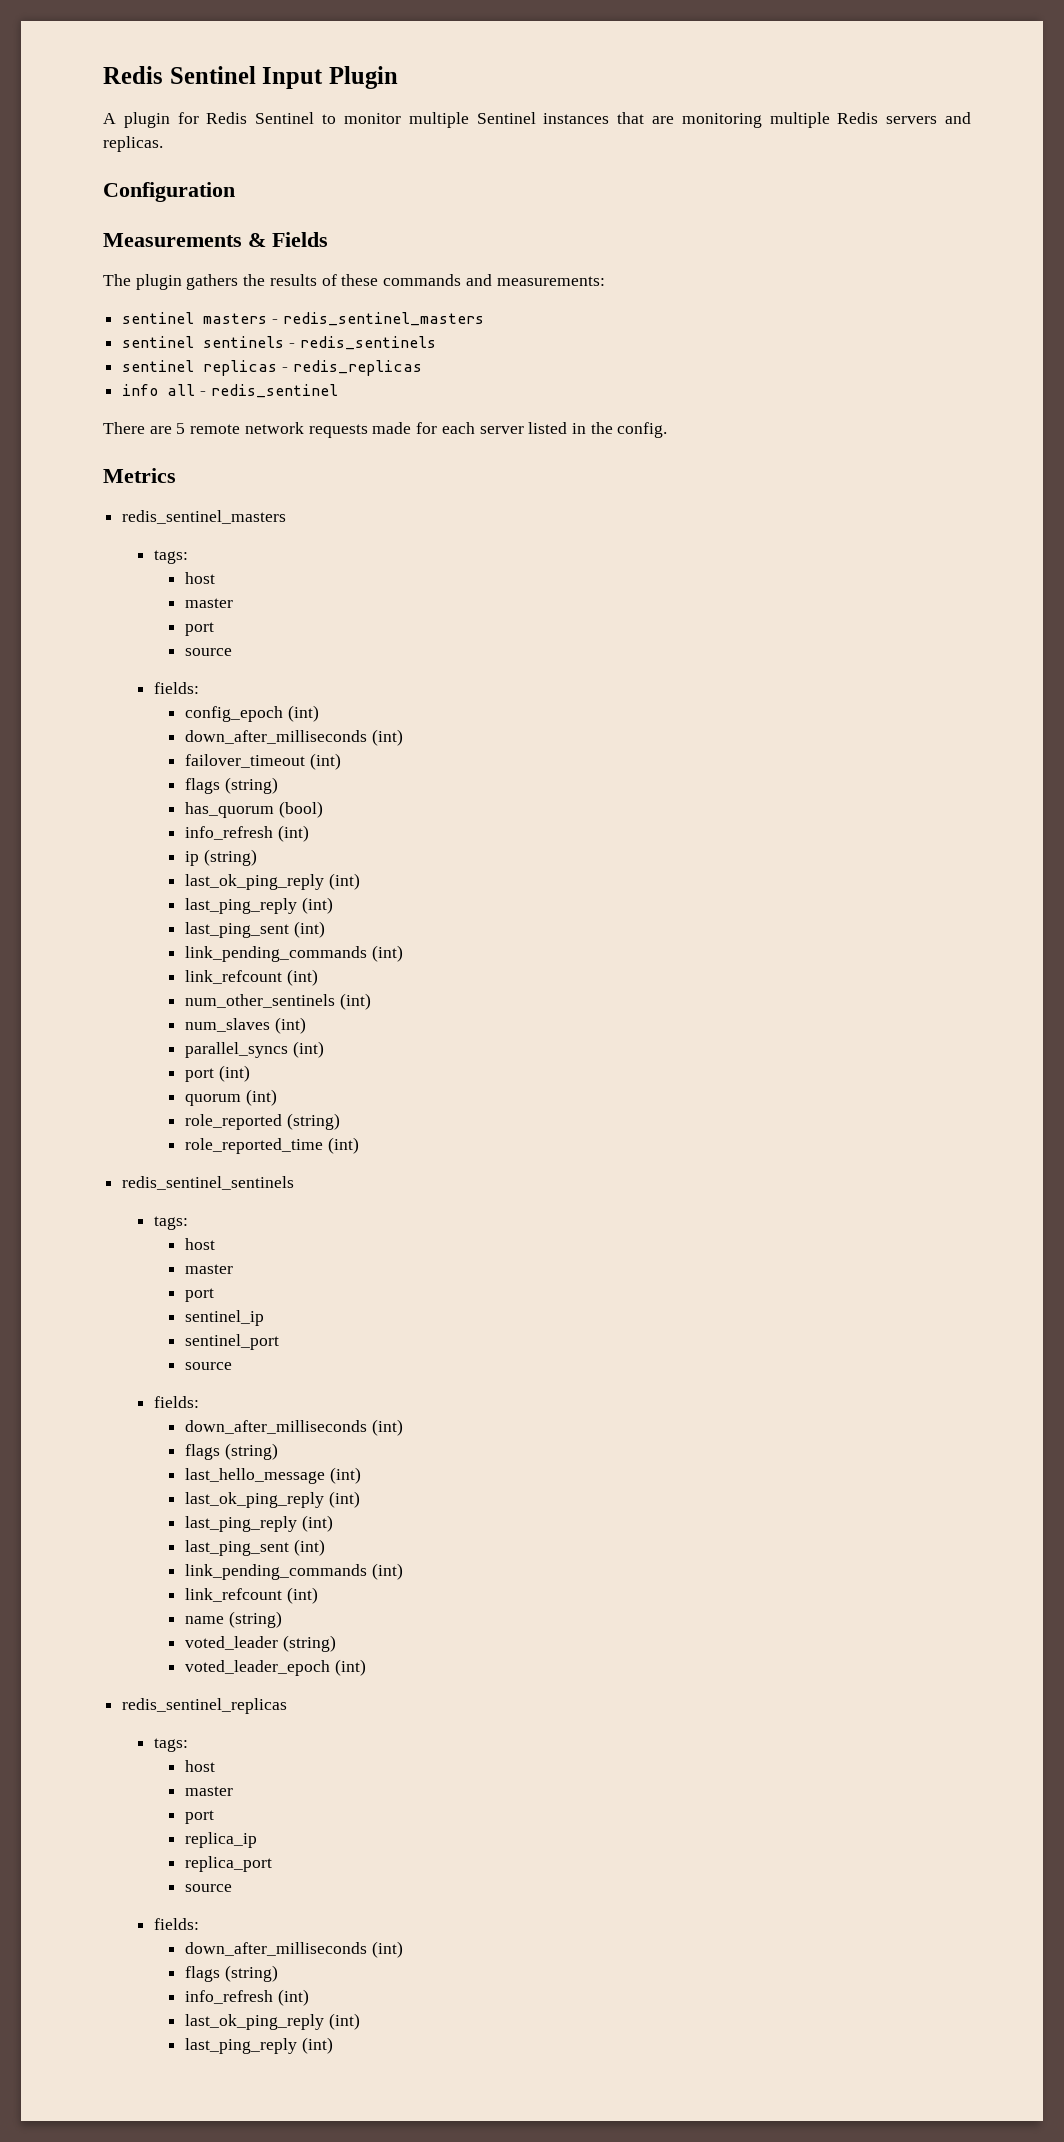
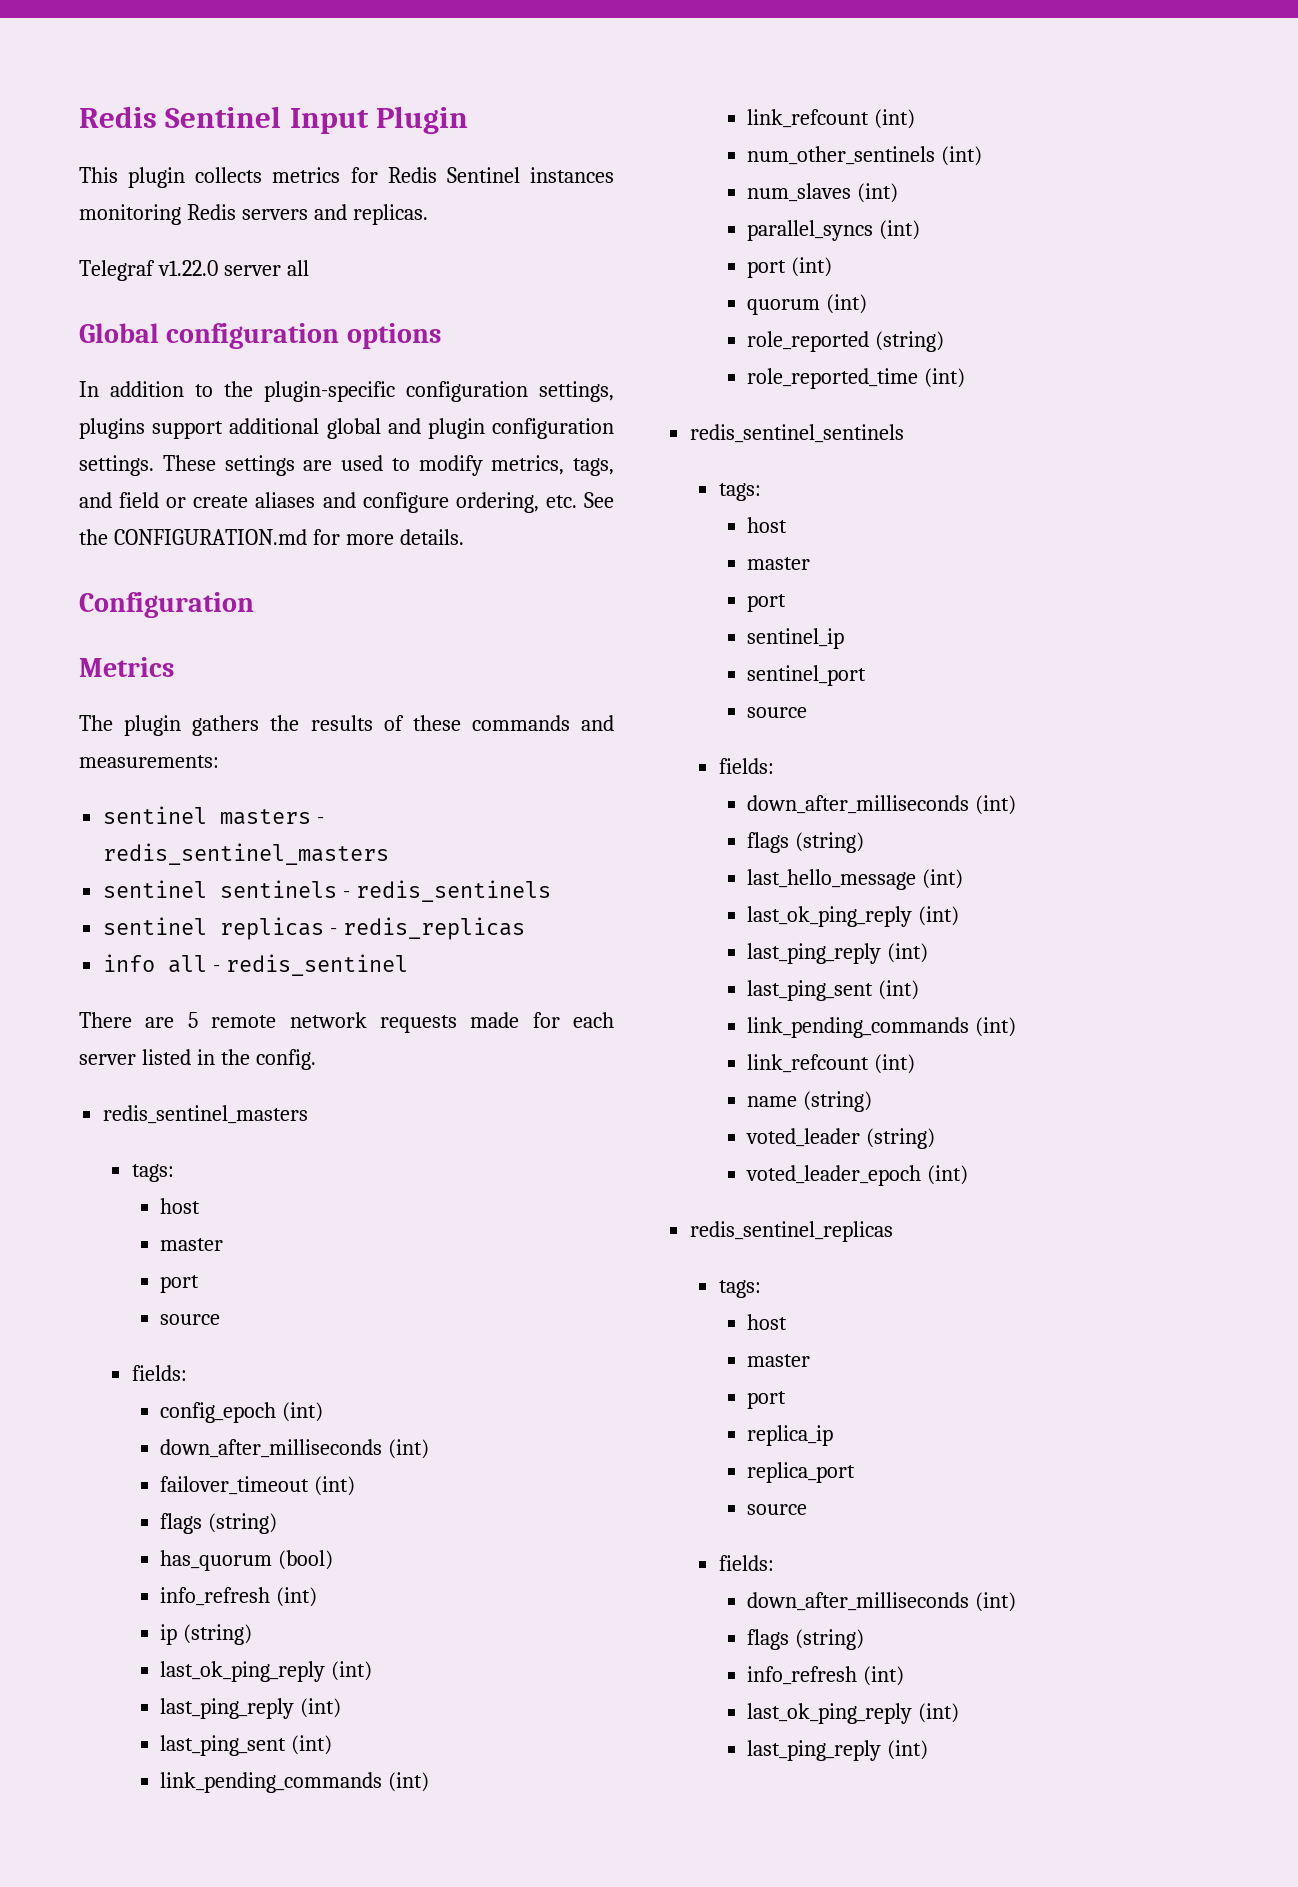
[103,112,971,128] [103,136,163,152] [103,182,235,202] [103,232,328,247] A plugin for Redis Sentinel to monitor multiple Sentinel instances that are monitoring multiple Redis servers and replicas. // Configuration // Measurements & Fields -> [79,167,615,188] [79,204,428,225] [79,260,309,281] [79,323,441,349] [79,381,614,402] [79,418,614,439] [79,455,614,476] [79,492,614,513] [79,529,464,545] [79,592,254,618] [79,657,174,677] This plugin collects metrics for Redis Sentinel instances monitoring Redis servers and replicas. // Telegraf v1.22.0 server all // Global configuration options // In addition to the plugin-specific configuration settings, plugins support additional global and plugin configuration settings. These settings are used to modify metrics, tags, and field or create aliases and configure ordering, etc. See the CONFIGURATION.md for more details. // Configuration // Metrics
[103,468,176,483] // Metrics -> (316, 1059) none

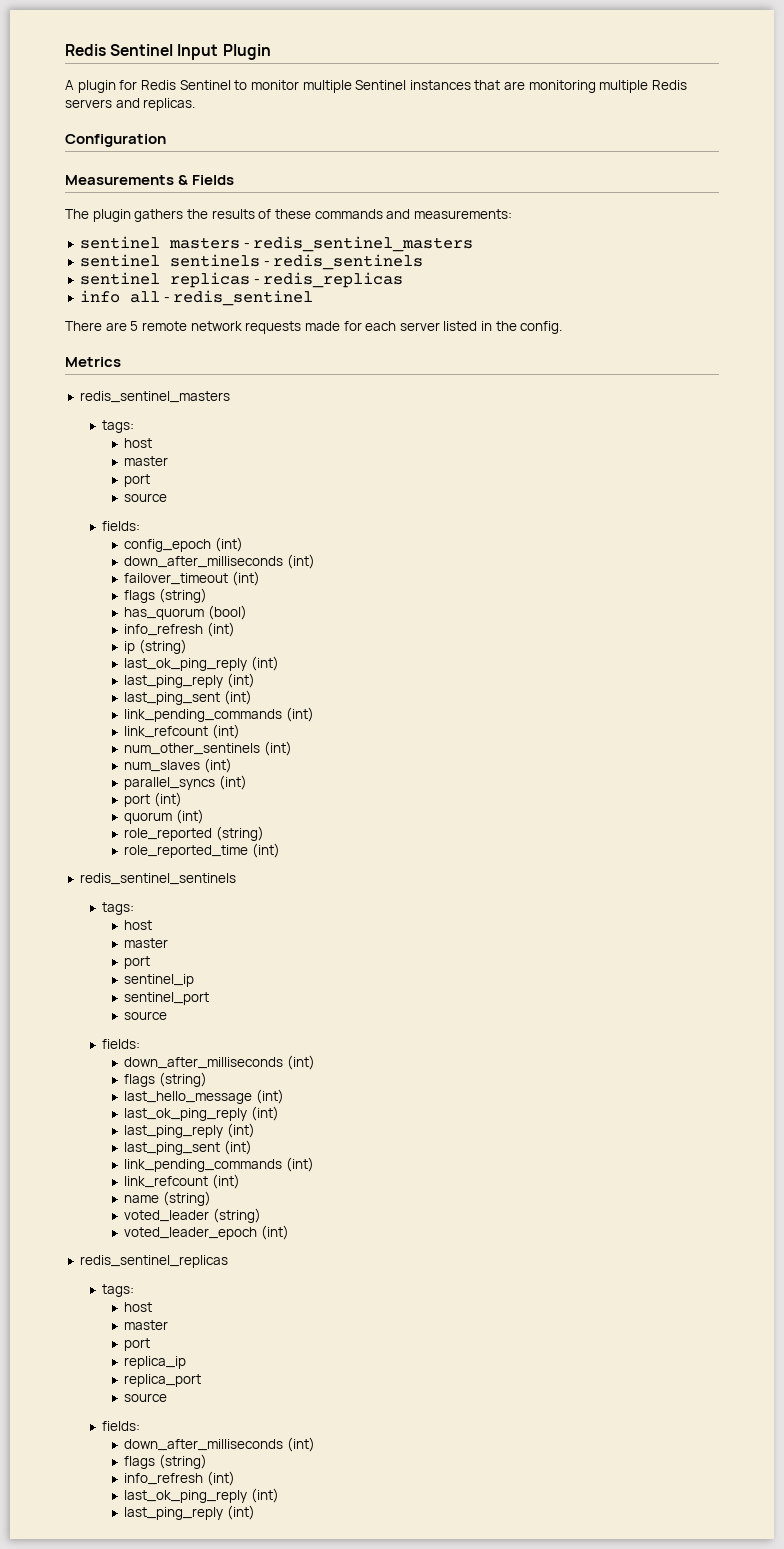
[79,167,615,188] [79,204,428,225] [79,260,309,281] [79,323,441,349] [79,381,614,402] [79,418,614,439] [79,455,614,476] [79,492,614,513] [79,529,464,545] [79,592,254,618] [79,657,174,677] This plugin collects metrics for Redis Sentinel instances monitoring Redis servers and replicas. // Telegraf v1.22.0 server all // Global configuration options // In addition to the plugin-specific configuration settings, plugins support additional global and plugin configuration settings. These settings are used to modify metrics, tags, and field or create aliases and configure ordering, etc. See the CONFIGURATION.md for more details. // Configuration // Metrics -> [65,80,688,93] [65,98,196,111] [65,134,166,147] [65,175,235,185] A plugin for Redis Sentinel to monitor multiple Sentinel instances that are monitoring multiple Redis servers and replicas. // Configuration // Measurements & Fields
(316, 1059) none -> [65,357,121,367] // Metrics

